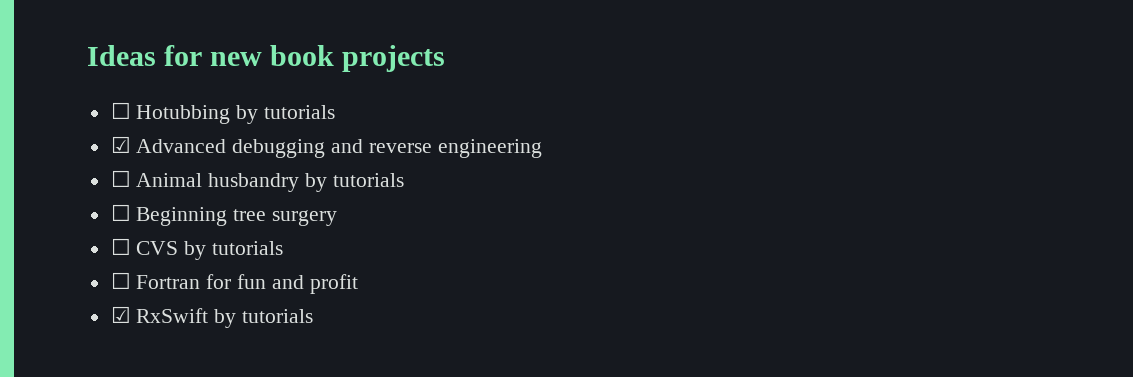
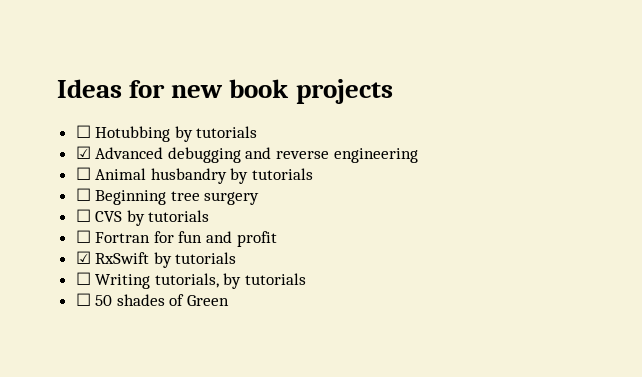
(314, 316) none -> [75,272,307,289] [75,293,230,306] // ☐ Writing tutorials, by tutorials // ☐ 50 shades of Green

